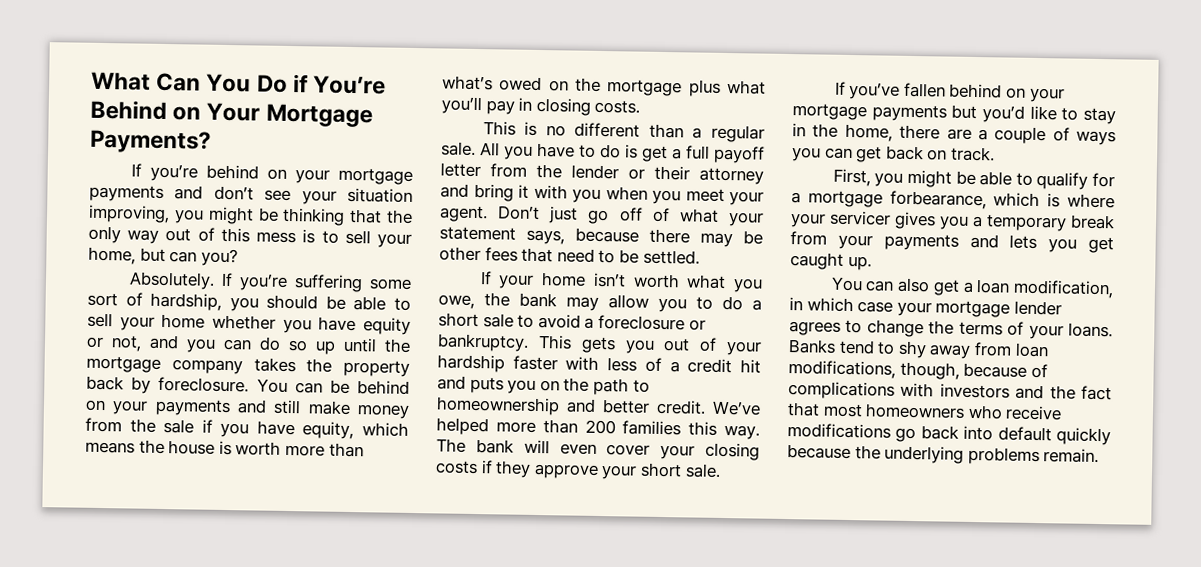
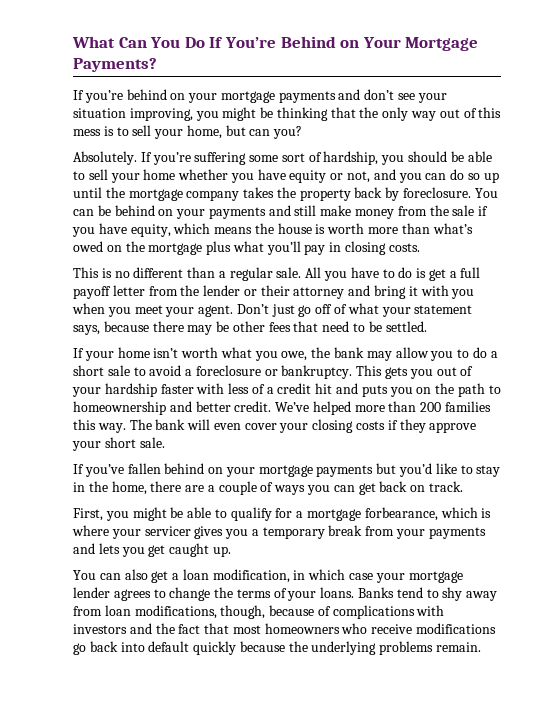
[292,74,309,93] if -> [209,37,224,48] If

